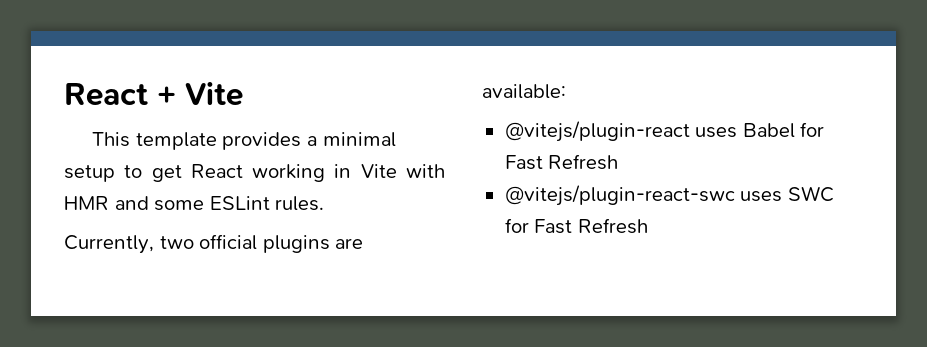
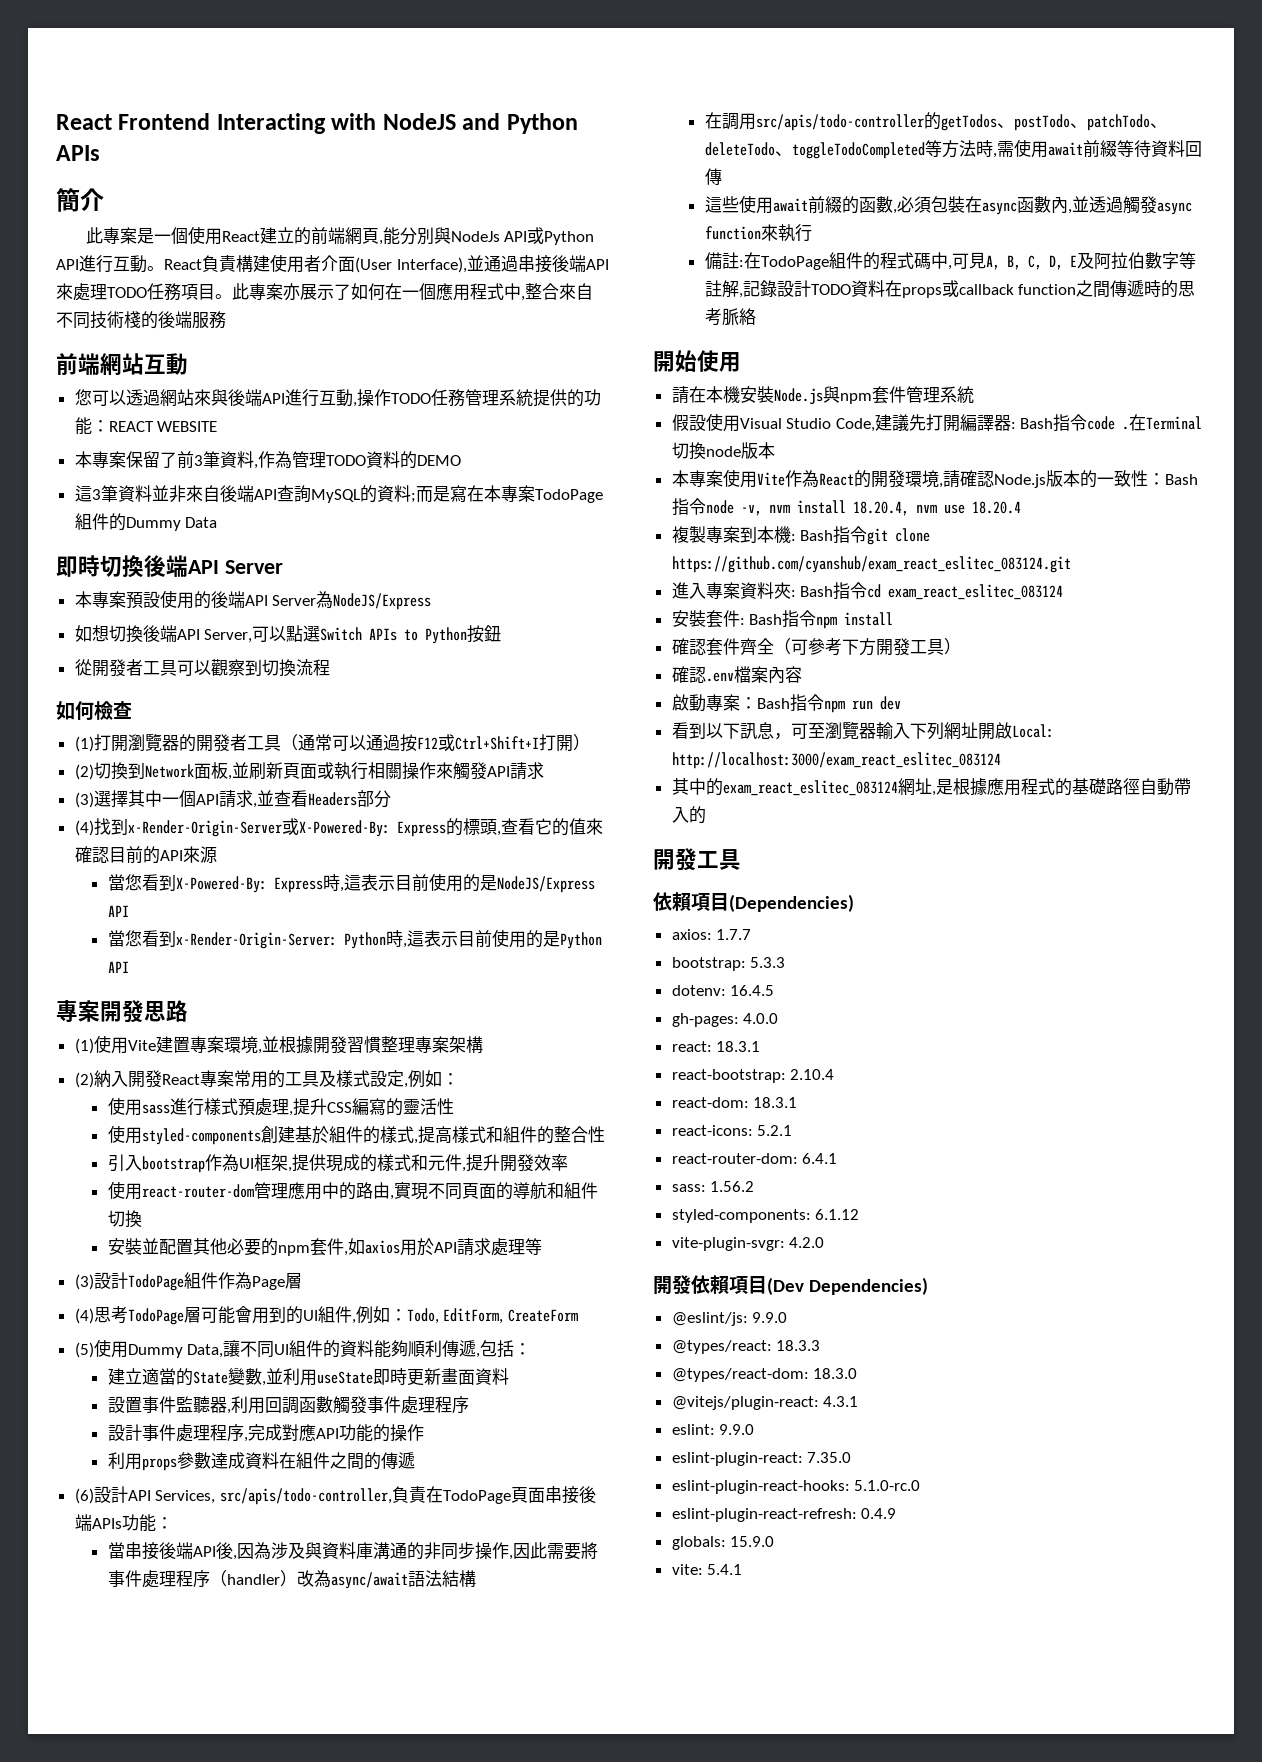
[64,82,243,106] [92,132,396,150] [64,164,445,182] [64,196,325,211] [64,234,364,254] [482,84,566,99] [504,121,825,142] [504,154,619,170] [504,185,834,206] [504,218,648,234] React + Vite // This template provides a minimal setup to get React working in Vite with HMR and some ESLint rules. // Currently, two official plugins are available: // @vitejs/plugin-react uses Babel for Fast Refresh // @vitejs/plugin-react-swc uses SWC for Fast Refresh -> [56,113,578,134] [56,145,100,161] [56,188,104,212] [85,226,595,245] [56,254,609,273] [56,283,593,301] [56,311,226,329] [56,353,188,376] [74,389,601,407] [74,417,218,435] [74,451,461,469] [74,485,603,503] [74,513,218,531] [56,555,283,578] [74,590,432,610] [74,625,502,644] [74,659,330,677] [56,701,132,721] [74,734,590,752] [74,762,544,780] [74,790,391,808] [74,818,603,837] [74,846,217,864] [107,873,595,893] [107,905,129,917] [107,929,602,949] [107,961,129,973] [56,1000,188,1023] [74,1035,483,1054] [74,1070,459,1088] [107,1097,454,1116] [107,1125,605,1145] [107,1154,568,1173] [107,1181,598,1200] [107,1210,142,1228] [107,1238,542,1256] [74,1272,302,1291] [74,1306,578,1325] [74,1339,532,1358] [107,1367,509,1386] [107,1396,469,1414] [107,1424,424,1442] [107,1452,415,1471] [74,1486,596,1505] [74,1514,173,1532] [107,1542,598,1560] [107,1570,476,1589] [704,112,1167,131] [704,139,1202,159] [704,168,722,185] [704,195,1192,215] [704,224,812,242] [704,252,1196,270] [704,280,1196,298] [704,308,756,326] [653,350,741,372] [671,386,974,405] [671,413,1203,432] [671,442,775,460] [671,469,1198,488] [671,498,1021,516] [671,526,931,545] [671,556,1071,573] [671,582,1064,600] [671,610,894,629] [671,638,961,656] [671,666,802,684] [671,694,901,713] [671,722,1054,740] [671,752,1001,769] [671,778,1191,796] [671,806,706,824] [653,848,741,871] [653,892,854,912] [671,929,752,940] [671,957,786,971] [671,985,775,996] [671,1013,779,1027] [671,1041,761,1052] [671,1069,835,1083] [671,1097,798,1108] [671,1125,793,1136] [671,1153,838,1164] [671,1181,755,1192] [671,1209,860,1223] [671,1237,825,1251] [653,1275,929,1295] [671,1312,788,1326] [671,1340,821,1354] [671,1368,858,1382] [671,1396,859,1410] [671,1424,755,1435] [671,1452,852,1466] [671,1480,921,1494] [671,1508,897,1522] [671,1536,775,1550] [671,1564,743,1575] React Frontend Interacting with NodeJS and Python APIs // 簡介 // 此專案是一個使用React建立的前端網頁,能分別與NodeJs API或Python API進行互動。React負責構建使用者介面(User Interface),並通過串接後端API來處理TODO任務項目。此專案亦展示了如何在一個應用程式中,整合來自不同技術棧的後端服務 // 前端網站互動 // 您可以透過網站來與後端API進行互動,操作TODO任務管理系統提供的功能：REACT WEBSITE // 本專案保留了前3筆資料,作為管理TODO資料的DEMO // 這3筆資料並非來自後端API查詢MySQL的資料;而是寫在本專案TodoPage組件的Dummy Data // 即時切換後端API Server // 本專案預設使用的後端API Server為NodeJS/Express // 如想切換後端API Server,可以點選Switch APIs to Python按鈕 // 從開發者工具可以觀察到切換流程 // 如何檢查 // (1)打開瀏覽器的開發者工具（通常可以通過按F12或Ctrl+Shift+I打開） // (2)切換到Network面板,並刷新頁面或執行相關操作來觸發API請求 // (3)選擇其中一個API請求,並查看Headers部分 // (4)找到x-Render-Origin-Server或X-Powered-By: Express的標頭,查看它的值來確認目前的API來源 // 當您看到X-Powered-By: Express時,這表示目前使用的是NodeJS/Express API // 當您看到x-Render-Origin-Server: Python時,這表示目前使用的是Python API // 專案開發思路 // (1)使用Vite建置專案環境,並根據開發習慣整理專案架構 // (2)納入開發React專案常用的工具及樣式設定,例如： // 使用sass進行樣式預處理,提升CSS編寫的靈活性 // 使用styled-components創建基於組件的樣式,提高樣式和組件的整合性 // 引入bootstrap作為UI框架,提供現成的樣式和元件,提升開發效率 // 使用react-router-dom管理應用中的路由,實現不同頁面的導航和組件切換 // 安裝並配置其他必要的npm套件,如axios用於API請求處理等 // (3)設計TodoPage組件作為Page層 // (4)思考TodoPage層可能會用到的UI組件,例如：Todo, EditForm, CreateForm // (5)使用Dummy Data,讓不同UI組件的資料能夠順利傳遞,包括： // 建立適當的State變數,並利用useState即時更新畫面資料 // 設置事件監聽器,利用回調函數觸發事件處理程序 // 設計事件處理程序,完成對應API功能的操作 // 利用props參數達成資料在組件之間的傳遞 // (6)設計API Services, src/apis/todo-controller,負責在TodoPage頁面串接後端APIs功能： // 當串接後端API後,因為涉及與資料庫溝通的非同步操作,因此需要將事件處理程序（handler）改為async/await語法結構 // 在調用src/apis/todo-controller的getTodos、postTodo、patchTodo、deleteTodo、toggleTodoCompleted等方法時,需使用await前綴等待資料回傳 // 這些使用await前綴的函數,必須包裝在async函數內,並透過觸發async function來執行 // 備註:在TodoPage組件的程式碼中,可見A, B, C, D, E及阿拉伯數字等註解,記錄設計TODO資料在props或callback function之間傳遞時的思考脈絡 // 開始使用 // 請在本機安裝Node.js與npm套件管理系統 // 假設使用Visual Studio Code,建議先打開編譯器: Bash指令code .在Terminal切換node版本 // 本專案使用Vite作為React的開發環境,請確認Node.js版本的一致性：Bash指令node -v, nvm install 18.20.4, nvm use 18.20.4 // 複製專案到本機: Bash指令git clone https://github.com/cyanshub/exam_react_eslitec_083124.git // 進入專案資料夾: Bash指令cd exam_react_eslitec_083124 // 安裝套件: Bash指令npm install // 確認套件齊全（可參考下方開發工具） // 確認.env檔案內容 // 啟動專案：Bash指令npm run dev // 看到以下訊息，可至瀏覽器輸入下列網址開啟Local: http://localhost:3000/exam_react_eslitec_083124 // 其中的exam_react_eslitec_083124網址,是根據應用程式的基礎路徑自動帶入的 // 開發工具 // 依賴項目(Dependencies) // axios: 1.7.7 // bootstrap: 5.3.3 // dotenv: 16.4.5 // gh-pages: 4.0.0 // react: 18.3.1 // react-bootstrap: 2.10.4 // react-dom: 18.3.1 // react-icons: 5.2.1 // react-router-dom: 6.4.1 // sass: 1.56.2 // styled-components: 6.1.12 // vite-plugin-svgr: 4.2.0 // 開發依賴項目(Dev Dependencies) // @eslint/js: 9.9.0 // @types/react: 18.3.3 // @types/react-dom: 18.3.0 // @vitejs/plugin-react: 4.3.1 // eslint: 9.9.0 // eslint-plugin-react: 7.35.0 // eslint-plugin-react-hooks: 5.1.0-rc.0 // eslint-plugin-react-refresh: 0.4.9 // globals: 15.9.0 // vite: 5.4.1

